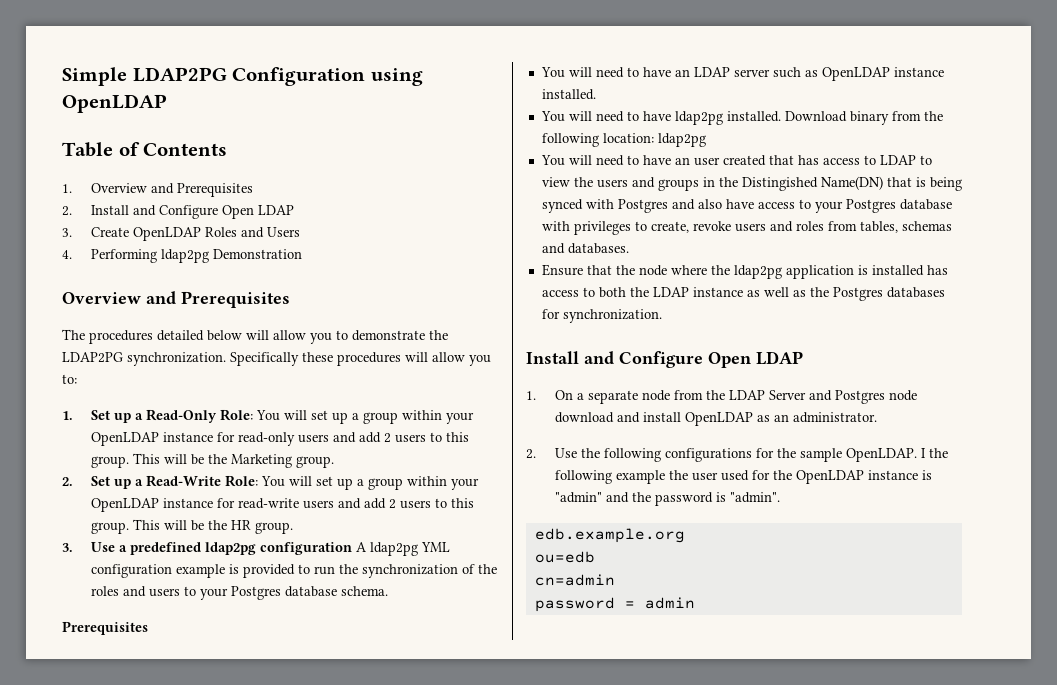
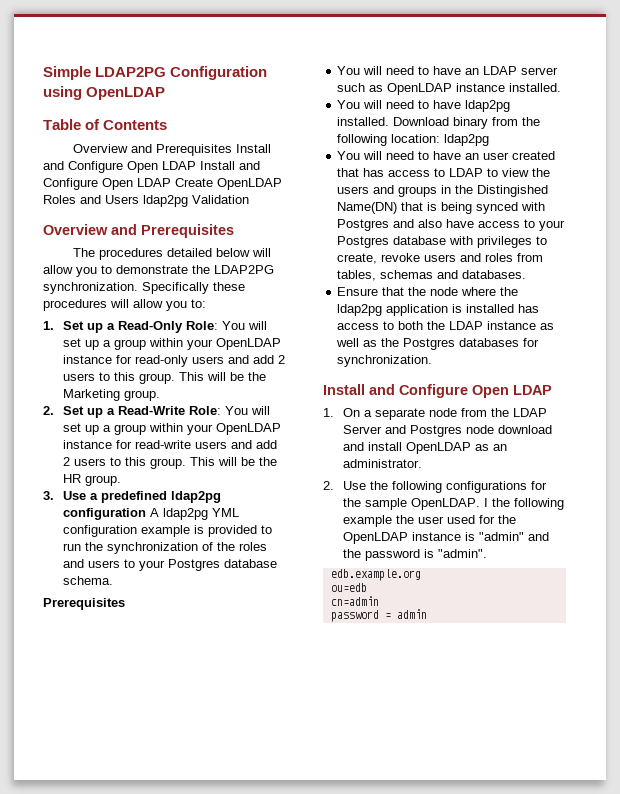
[62,183,253,197] [62,205,294,219] [62,228,72,237] 1. Overview and Prerequisites // 2. Install and Configure Open LDAP // 3. -> [72,144,271,156] [43,161,260,173] [43,178,171,190] Overview and Prerequisites Install and Configure Open LDAP Install and Configure Open LDAP
[62,249,302,263] // 4. Performing ldap2pg Demonstration -> [143,195,249,207] ldap2pg Validation

